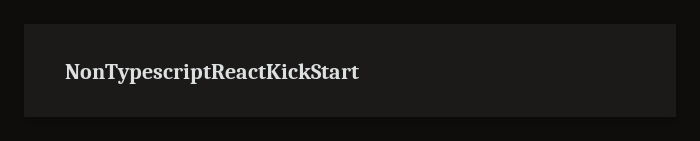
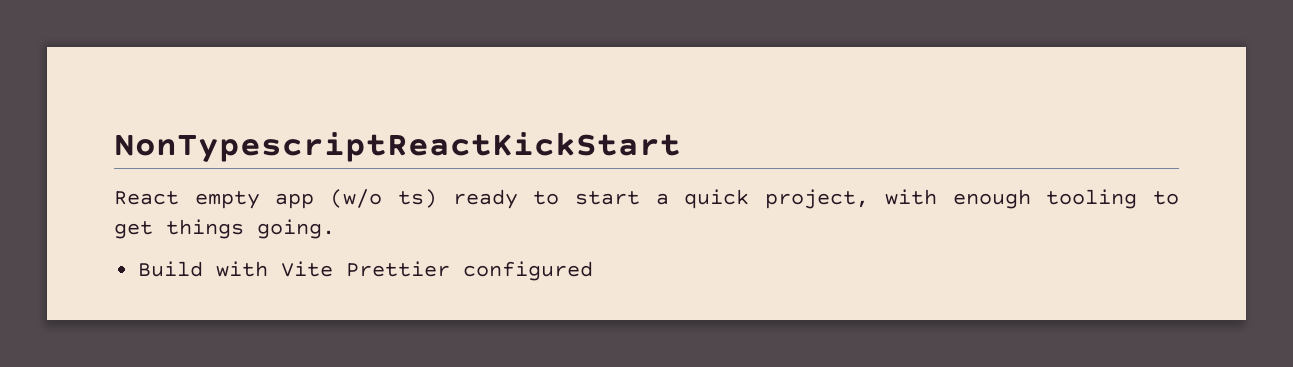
(359, 73) none -> [114,189,1179,209] [114,219,335,239] [138,261,594,281] // React empty app (w/o ts) ready to start a quick project, with enough tooling to get things going. // Build with Vite Prettier configured

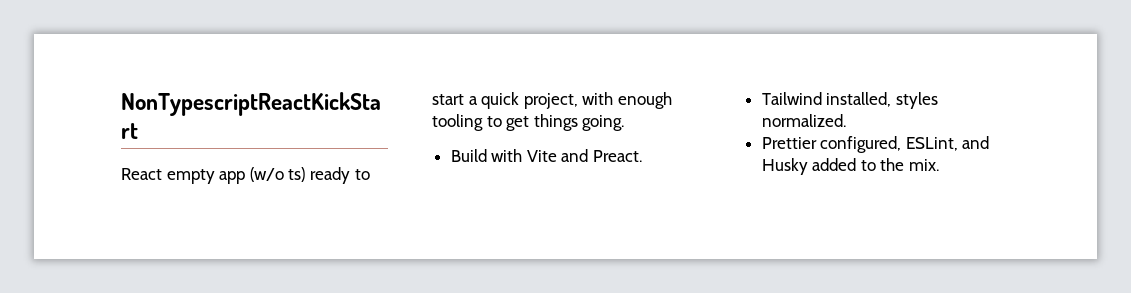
[346,261,594,281] Prettier configured -> [561,149,643,162] [761,92,938,109] [761,114,846,127] [761,136,990,153] [761,158,940,175] and Preact. // Tailwind installed, styles normalized. // Prettier configured, ESLint, and Husky added to the mix.

